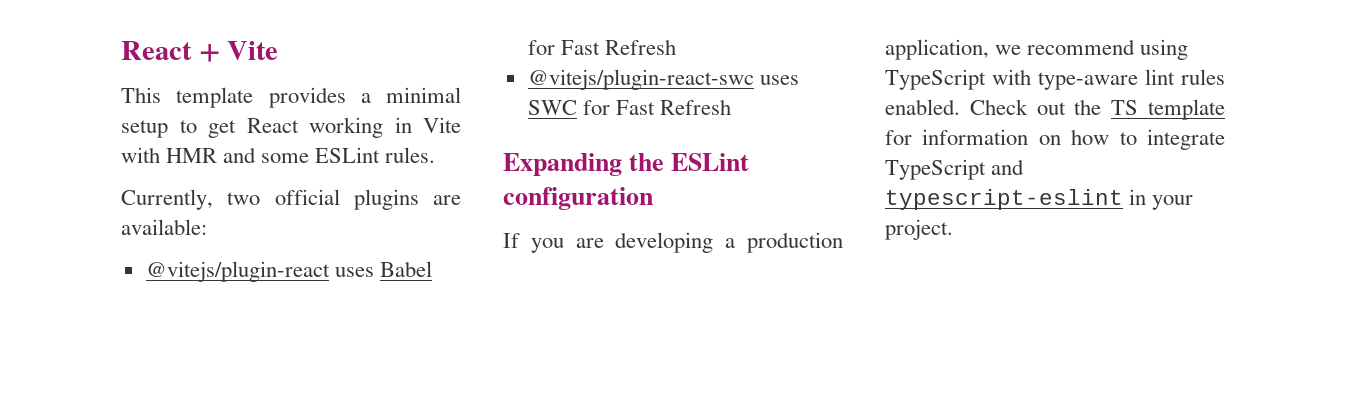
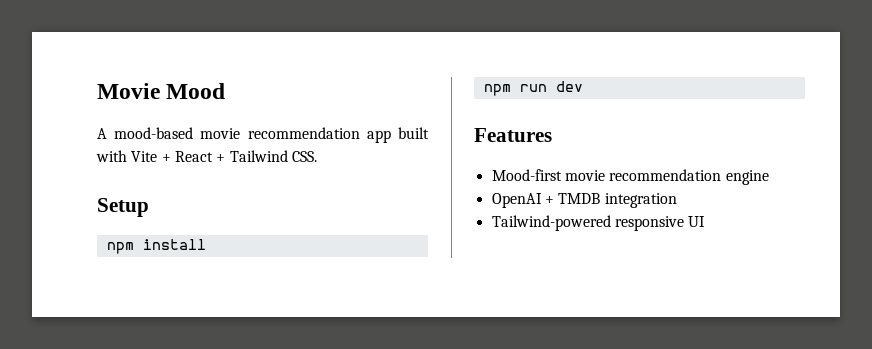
[121,41,279,62] [121,87,461,108] [121,117,461,138] [121,147,436,163] [121,189,461,210] [121,219,207,235] [145,261,432,282] [527,39,676,55] [527,69,799,90] [527,99,731,115] [503,153,750,176] [503,187,653,210] [503,232,843,253] [885,39,1189,60] [885,69,1225,90] [885,99,1225,120] [885,129,1225,150] [885,159,1025,180] [885,189,1194,210] [885,219,953,240] React + Vite // This template provides a minimal setup to get React working in Vite with HMR and some ESLint rules. // Currently, two official plugins are available: // @vitejs/plugin-react uses Babel for Fast Refresh // @vitejs/plugin-react-swc uses SWC for Fast Refresh // Expanding the ESLint configuration // If you are developing a production application, we recommend using TypeScript with type-aware lint rules enabled. Check out the TS template for information on how to integrate TypeScript and typescript-eslint in your project. -> [97,83,226,99] [97,127,429,143] [96,150,317,162] [97,198,149,217] [106,239,206,254] [483,81,583,96] [474,128,552,142] [491,169,769,185] [491,193,677,208] [491,215,706,231] Movie Mood // A mood-based movie recommendation app built with Vite + React + Tailwind CSS. // Setup // npm install // npm run dev // Features // Mood-first movie recommendation engine // OpenAI + TMDB integration // Tailwind-powered responsive UI

